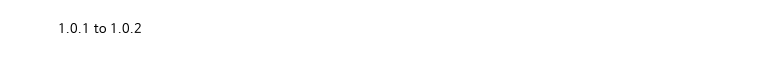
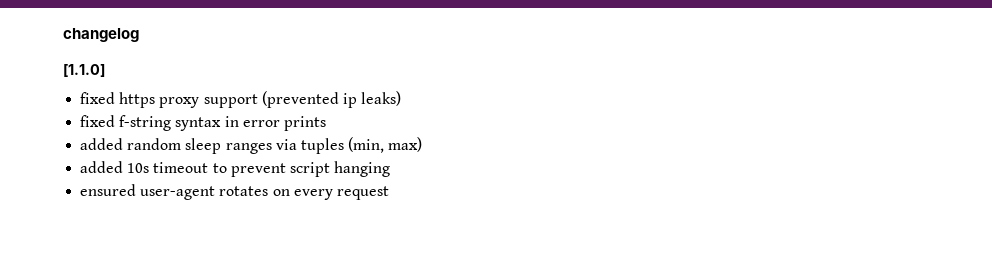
[58,23,143,34] 1.0.1 to 1.0.2 -> [63,28,139,42] [63,64,105,77] [80,91,402,108] [80,115,326,131] [80,137,423,154] [80,161,391,177] [80,184,389,200] changelog // [1.1.0] // fixed https proxy support (prevented ip leaks) // fixed f-string syntax in error prints // added random sleep ranges via tuples (min, max) // added 10s timeout to prevent script hanging // ensured user-agent rotates on every request

